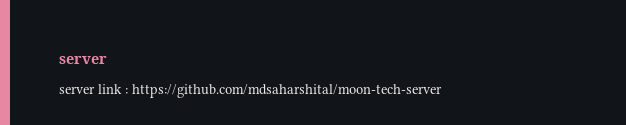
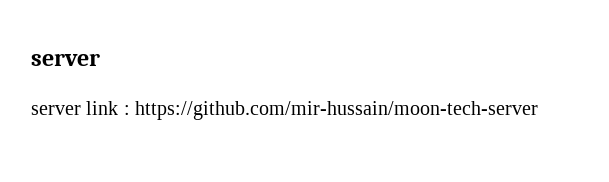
[132,84,442,98] https://github.com/mdsaharshital/moon-tech-server -> [135,101,539,120] https://github.com/mir-hussain/moon-tech-server

